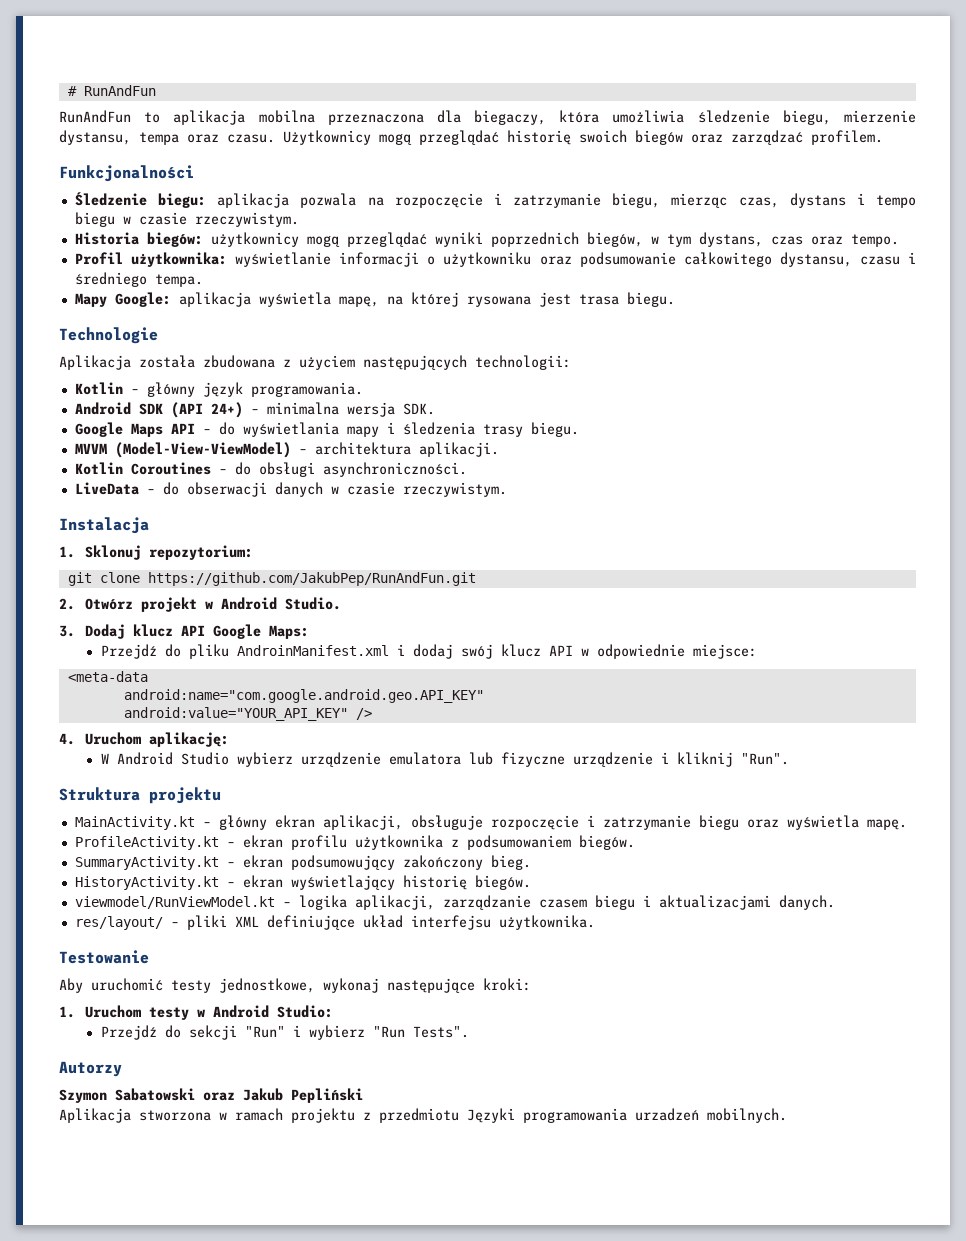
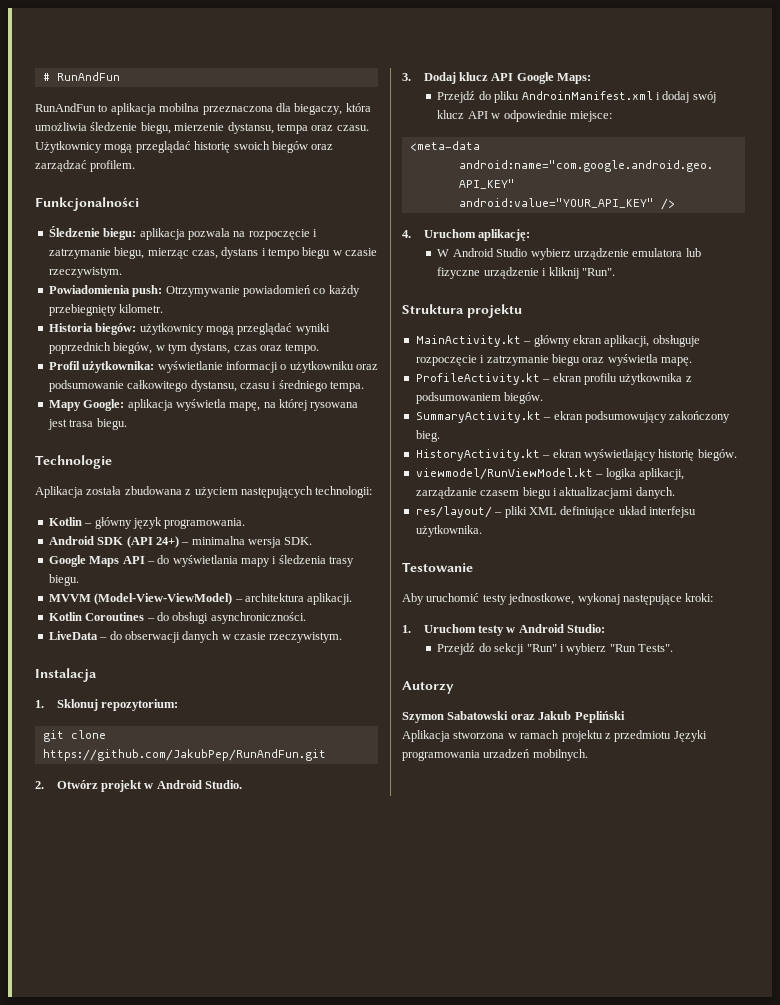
(299, 219) none -> [48,285,360,297] [48,304,164,316] // Powiadomienia push: Otrzymywanie powiadomień co każdy przebiegnięty kilometr.

